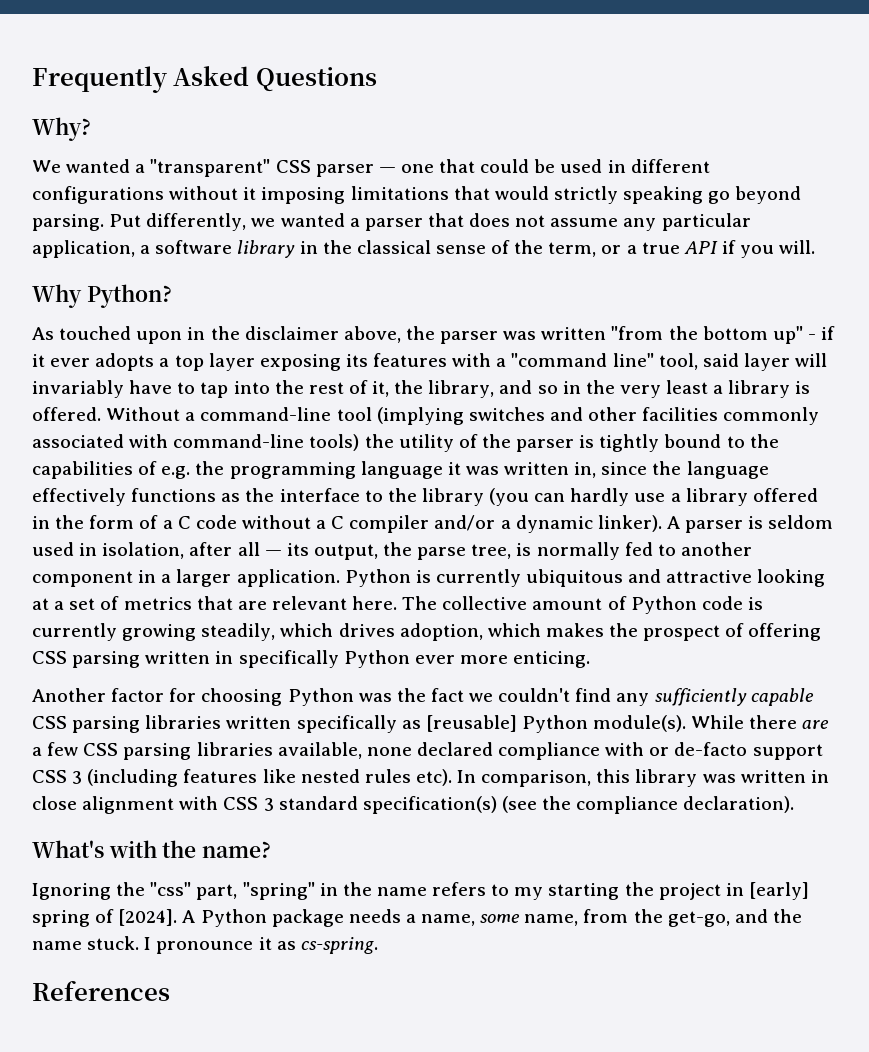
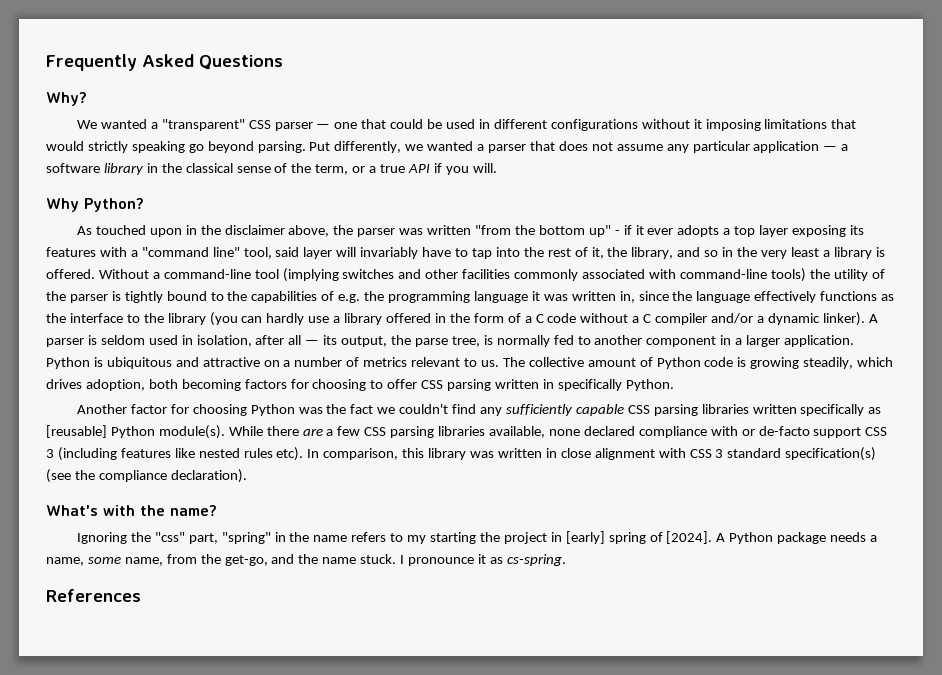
[32,240,135,258] application, -> [753,141,838,153] application —
[435,569,521,587] currently -> (103, 362) none
[757,569,826,587] [32,596,398,610] looking at a set of metrics that are relevant here. -> [263,357,499,367] on a number of metrics relevant to us.
[32,623,117,641] currently -> (747, 362) none
[487,623,822,641] which makes the prospect of offering -> [148,379,418,391] both becoming factors for choosing to offer
[343,650,591,668] Python ever more enticing. -> [625,379,674,391] Python.

